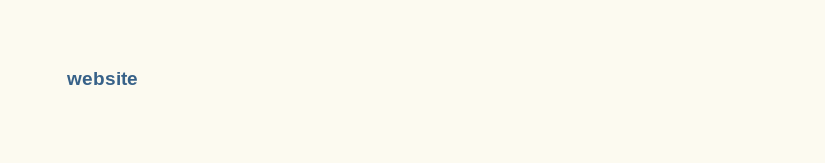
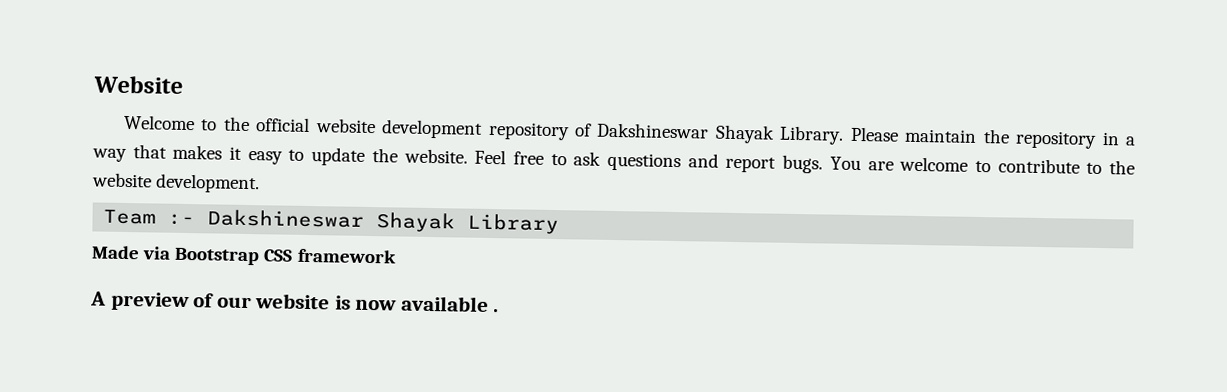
[66,72,138,85] website -> [93,75,183,94] [123,114,1136,149] [92,144,1135,175] [92,172,261,194] [103,209,560,235] [91,245,397,266] [90,291,500,313] Website // Welcome to the official website development repository of Dakshineswar Shayak Library. Please maintain the repository in a way that makes it easy to update the website. Feel free to ask questions and report bugs. You are welcome to contribute to the website development. // Team :- Dakshineswar Shayak Library // Made via Bootstrap CSS framework // A preview of our website is now available .

